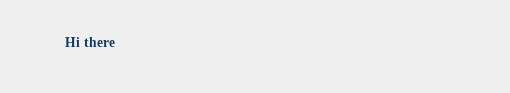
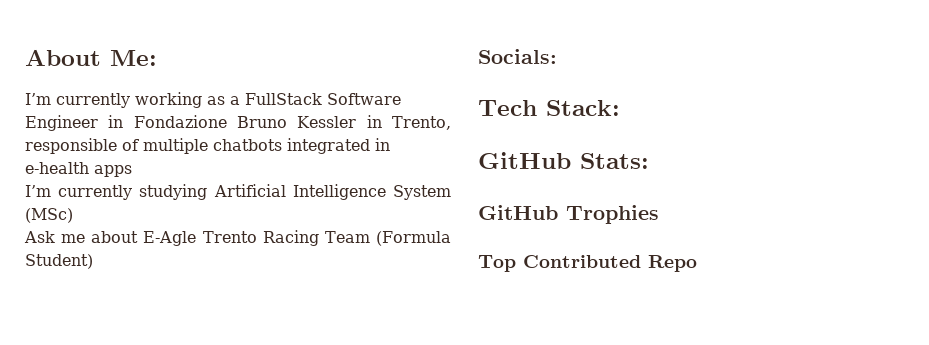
[65,37,115,47] Hi there -> [25,49,157,66] [25,92,401,108] [25,115,451,131] [25,138,390,154] [25,162,132,177] [25,184,451,200] [25,208,73,223] [24,230,452,246] [25,254,93,269] [478,49,557,64] [478,100,620,116] [478,152,649,169] [478,205,659,224] [478,255,697,272] About Me: // I’m currently working as a FullStack Software Engineer in Fondazione Bruno Kessler in Trento, responsible of multiple chatbots integrated in e-health apps // I’m currently studying Artificial Intelligence System (MSc) // Ask me about E-Agle Trento Racing Team (Formula Student) // Socials: // Tech Stack: // GitHub Stats: // GitHub Trophies // Top Contributed Repo

